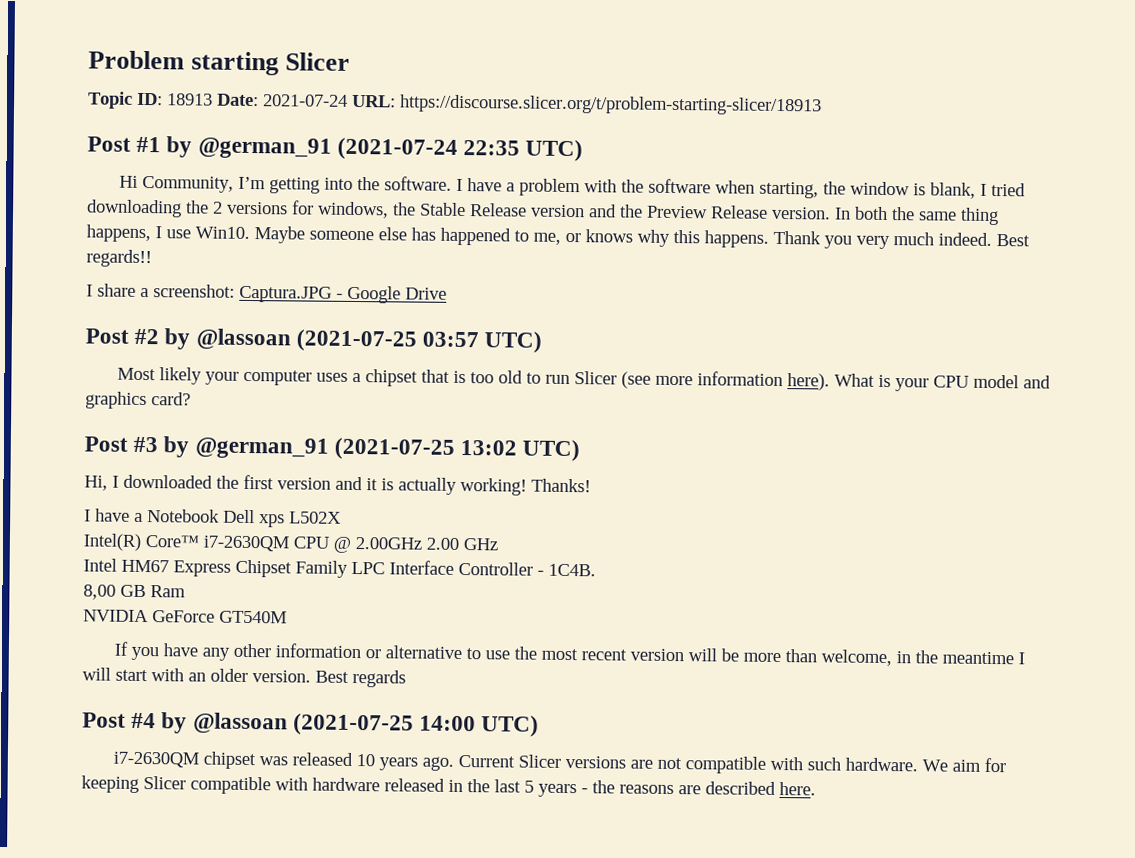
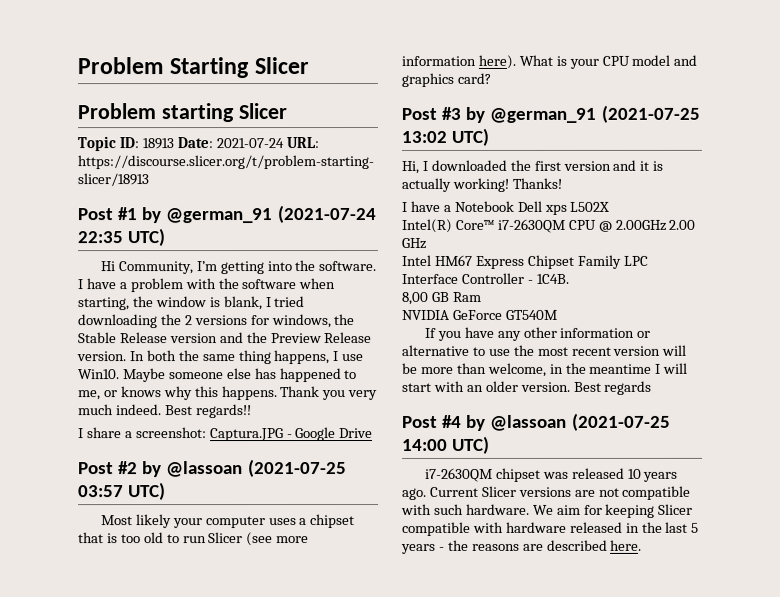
[88,50,185,70] Problem -> [77,57,309,79] [77,103,156,120] Problem Starting Slicer // Problem

